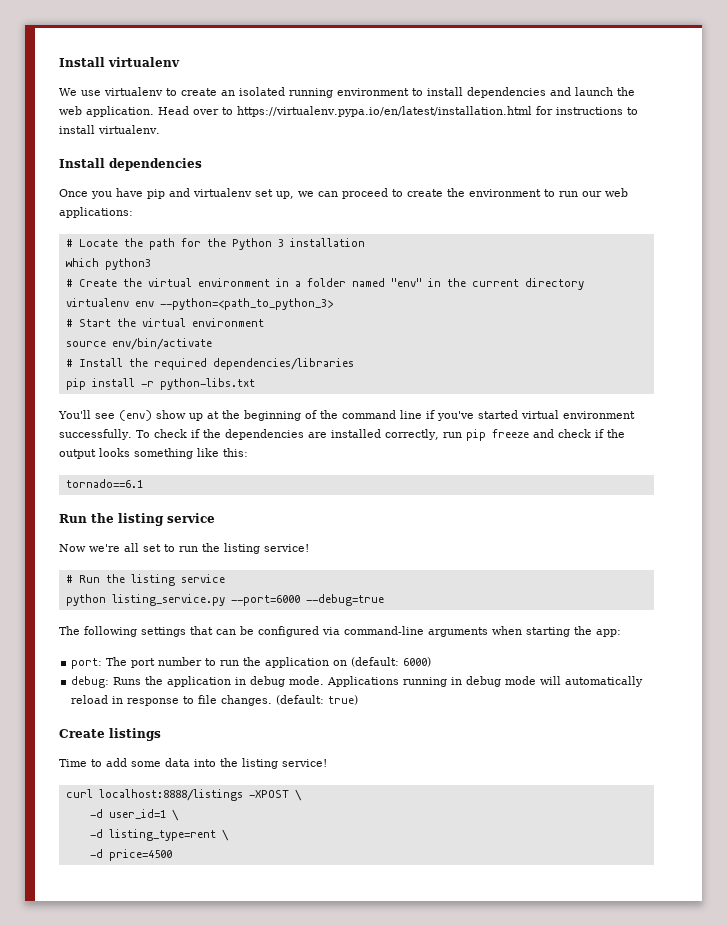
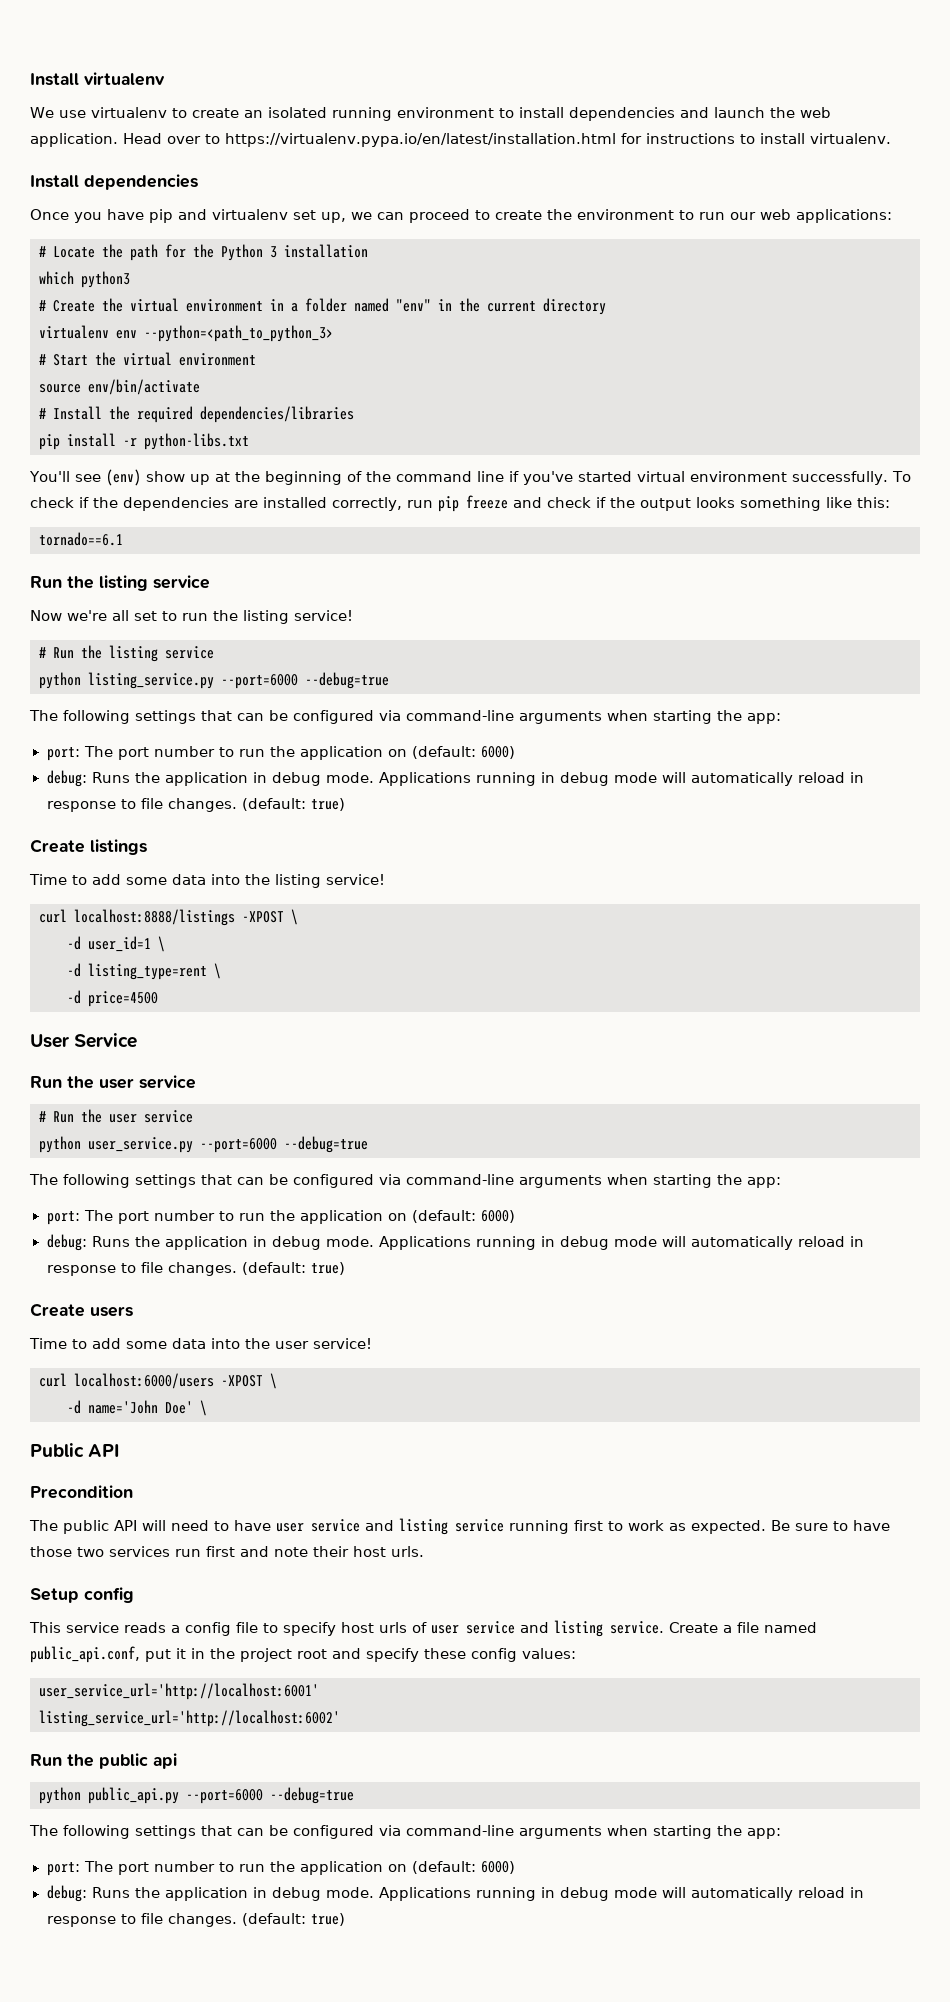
(172, 855) none -> [30,1033,138,1048] [30,1075,196,1089] [39,1109,193,1123] [39,1136,368,1153] [29,1174,781,1188] [46,1210,515,1225] [46,1234,864,1251] [46,1262,345,1276] [30,1303,133,1317] [29,1338,372,1349] [39,1373,277,1389] [67,1400,207,1416] [30,1443,121,1457] [30,1485,133,1499] [29,1518,890,1535] [30,1546,424,1557] [30,1587,134,1603] [29,1620,817,1637] [30,1646,576,1663] [39,1683,319,1700] [39,1710,340,1727] [30,1753,177,1769] [39,1787,354,1804] [29,1825,781,1839] [46,1861,515,1876] [46,1885,864,1902] [46,1913,345,1927] // User Service // Run the user service // # Run the user service // python user_service.py --port=6000 --debug=true // The following settings that can be configured via command-line arguments when starting the app: // port: The port number to run the application on (default: 6000) // debug: Runs the application in debug mode. Applications running in debug mode will automatically reload in response to file changes. (default: true) // Create users // Time to add some data into the user service! // curl localhost:6000/users -XPOST \ // -d name='John Doe' \ // Public API // Precondition // The public API will need to have user service and listing service running first to work as expected. Be sure to have those two services run first and note their host urls. // Setup config // This service reads a config file to specify host urls of user service and listing service. Create a file named public_api.conf, put it in the project root and specify these config values: // user_service_url='http://localhost:6001' // listing_service_url='http://localhost:6002' // Run the public api // python public_api.py --port=6000 --debug=true // The following settings that can be configured via command-line arguments when starting the app: // port: The port number to run the application on (default: 6000) // debug: Runs the application in debug mode. Applications running in debug mode will automatically reload in response to file changes. (default: true)

